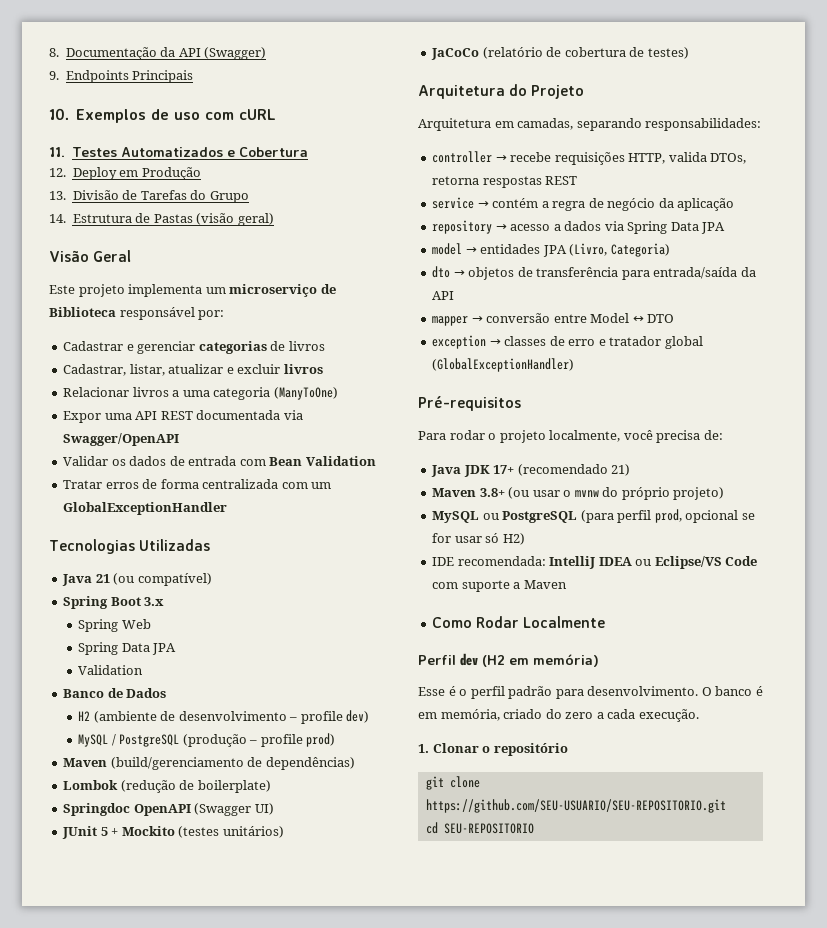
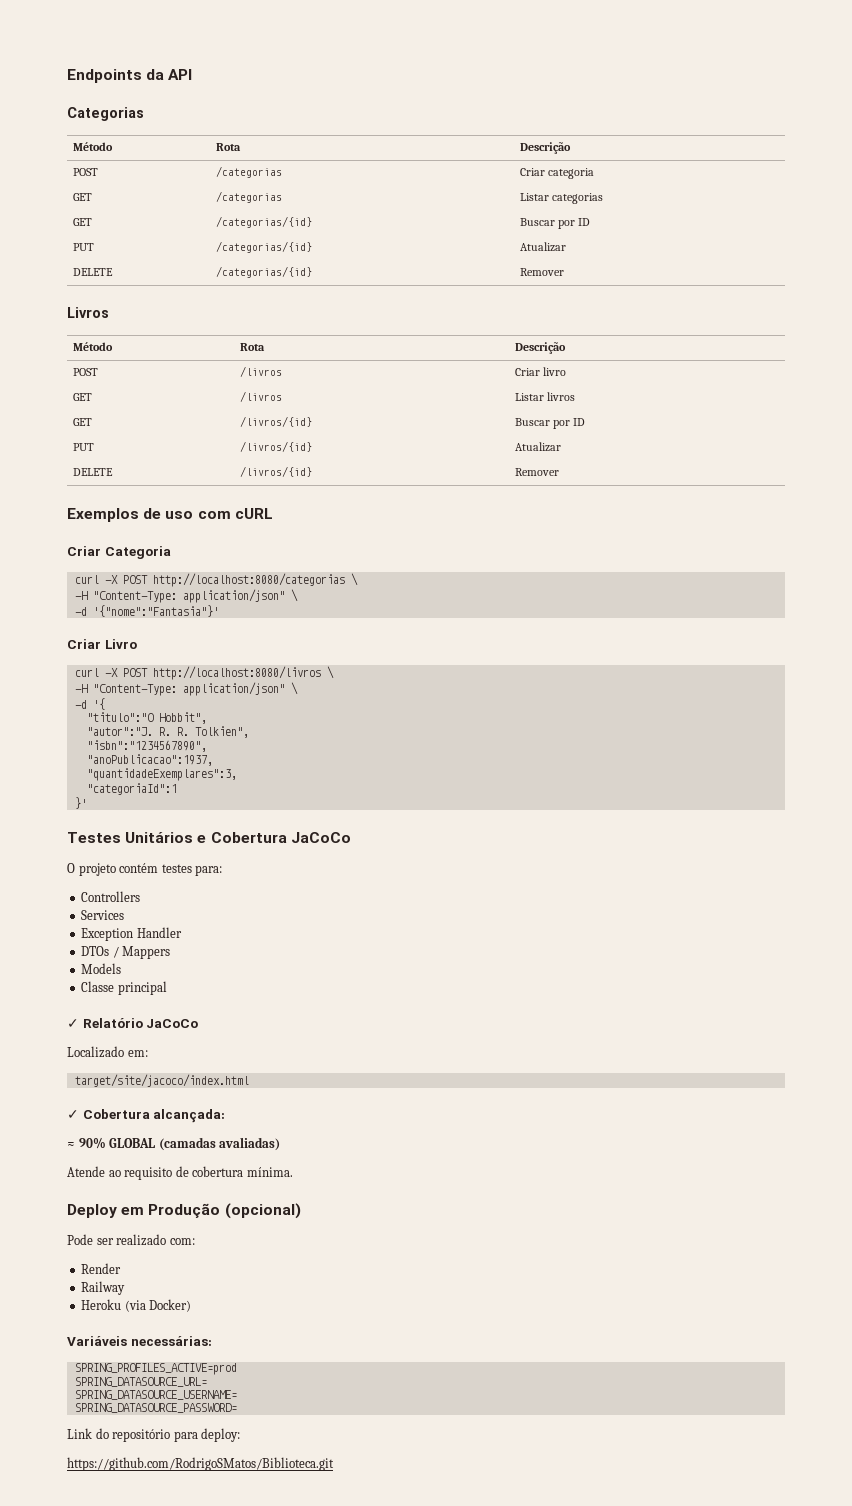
[49,47,267,60] [49,70,194,83] [49,108,69,120] 8. Documentação da API (Swagger) // 9. Endpoints Principais // 10. -> [67,69,193,83] [67,107,144,121] [72,142,113,151] [215,143,241,151] [519,142,571,154] [72,168,98,176] [215,166,282,178] [519,168,594,179] [72,193,92,201] [215,191,282,203] [519,193,603,204] [72,218,92,226] [215,216,312,228] [519,218,590,229] [72,243,94,251] [215,241,312,253] [519,242,566,252] [72,268,113,276] [215,266,312,278] [519,268,564,276] [67,307,109,318] [72,342,113,351] [239,343,265,351] [514,342,566,354] [72,368,98,376] [239,366,282,377] [514,367,566,376] [72,393,92,401] [239,391,282,402] [514,392,575,401] [72,418,92,426] [239,416,312,427] [514,418,585,429] [72,443,94,451] [239,441,312,452] [514,442,561,452] [72,468,113,476] [239,466,312,477] [514,468,559,476] Endpoints da API // Categorias // Método | Rota | Descrição // POST | /categorias | Criar categoria // GET | /categorias | Listar categorias // GET | /categorias/{id} | Buscar por ID // PUT | /categorias/{id} | Atualizar // DELETE | /categorias/{id} | Remover // Livros // Método | Rota | Descrição // POST | /livros | Criar livro // GET | /livros | Listar livros // GET | /livros/{id} | Buscar por ID // PUT | /livros/{id} | Atualizar // DELETE | /livros/{id} | Remover //
[49,147,309,157] [49,167,201,180] [49,190,249,203] [49,213,274,226] [49,250,132,262] [49,284,336,297] [49,307,225,320] [63,341,325,354] [63,364,323,376] [63,387,338,400] [63,410,303,423] [63,433,180,446] [63,456,376,466] [63,479,332,489] [63,502,228,515] [49,539,211,554] [62,573,212,586] [63,596,165,609] [78,619,151,632] [78,642,177,655] [78,665,144,675] [63,688,167,698] [78,710,370,724] [78,733,336,747] [63,757,355,770] [63,780,271,793] [63,803,274,816] [62,826,284,839] [431,47,689,60] [418,84,585,99] [418,118,762,131] [432,151,747,165] [432,176,578,188] [432,197,735,211] [432,220,726,234] [432,243,670,257] [432,266,756,280] [432,291,455,300] [432,313,675,326] [432,335,703,349] [432,358,575,372] [418,396,521,411] [418,430,723,443] [431,464,631,477] [432,487,725,500] [432,509,755,523] [432,533,525,545] [432,556,758,569] [432,580,567,592] [432,616,606,628] [418,653,599,667] [418,686,763,699] [418,709,699,722] [418,743,568,756] [425,776,480,790] [425,799,726,813] [425,822,534,834] 11. Testes Automatizados e Cobertura // 12. Deploy em Produção // 13. Divisão de Tarefas do Grupo // 14. Estrutura de Pastas (visão geral) // Visão Geral // Este projeto implementa um microserviço de Biblioteca responsável por: // Cadastrar e gerenciar categorias de livros // Cadastrar, listar, atualizar e excluir livros // Relacionar livros a uma categoria (ManyToOne) // Expor uma API REST documentada via Swagger/OpenAPI // Validar os dados de entrada com Bean Validation // Tratar erros de forma centralizada com um GlobalExceptionHandler // Tecnologias Utilizadas // Java 21 (ou compatível) // Spring Boot 3.x // Spring Web // Spring Data JPA // Validation // Banco de Dados // H2 (ambiente de desenvolvimento – profile dev) // MySQL / PostgreSQL (produção – profile prod) // Maven (build/gerenciamento de dependências) // Lombok (redução de boilerplate) // Springdoc OpenAPI (Swagger UI) // JUnit 5 + Mockito (testes unitários) // JaCoCo (relatório de cobertura de testes) // Arquitetura do Projeto // Arquitetura em camadas, separando responsabilidades: // controller → recebe requisições HTTP, valida DTOs, retorna respostas REST // service → contém a regra de negócio da aplicação // repository → acesso a dados via Spring Data JPA // model → entidades JPA (Livro, Categoria) // dto → objetos de transferência para entrada/saída da API // mapper → conversão entre Model ↔ DTO // exception → classes de erro e tratador global (GlobalExceptionHandler) // Pré-requisitos // Para rodar o projeto localmente, você precisa de: // Java JDK 17+ (recomendado 21) // Maven 3.8+ (ou usar o mvnw do próprio projeto) // MySQL ou PostgreSQL (para perfil prod, opcional se for usar só H2) // IDE recomendada: IntelliJ IDEA ou Eclipse/VS Code com suporte a Maven // Como Rodar Localmente // Perfil dev (H2 em memória) // Esse é o perfil padrão para desenvolvimento. O banco é em memória, criado do zero a cada execução. // 1. Clonar o repositório // git clone https://github.com/SEU-USUARIO/SEU-REPOSITORIO.git // cd SEU-REPOSITORIO -> [67,546,171,559] [74,573,358,587] [74,589,298,603] [74,605,219,617] [67,639,137,649] [74,666,334,680] [74,682,298,696] [74,698,105,710] [86,712,207,724] [86,726,249,738] [86,740,207,752] [86,754,213,766] [86,768,237,781] [86,783,177,795] [74,797,87,809] [67,832,351,843] [67,863,223,876] [81,891,141,902] [81,910,125,920] [81,927,182,941] [81,946,171,959] [81,963,122,974] [81,981,167,995] [67,1018,199,1028] [67,1046,148,1058] [74,1074,249,1087] [67,1109,226,1123] [67,1137,281,1151] [67,1166,293,1180] [67,1203,301,1219] [67,1234,195,1246] [81,1263,122,1274] [81,1281,126,1295] [81,1299,192,1312] [67,1336,212,1346] [74,1363,237,1375] [74,1377,207,1387] [74,1390,237,1400] [74,1403,237,1413] [67,1428,241,1442] [67,1457,334,1471] Criar Categoria // curl -X POST http://localhost:8080/categorias \ // -H "Content-Type: application/json" \ // -d '{"nome":"Fantasia"}' // Criar Livro // curl -X POST http://localhost:8080/livros \ // -H "Content-Type: application/json" \ // -d '{ // "titulo":"O Hobbit", // "autor":"J. R. R. Tolkien", // "isbn":"1234567890", // "anoPublicacao":1937, // "quantidadeExemplares":3, // "categoriaId":1 // }' // Testes Unitários e Cobertura JaCoCo // O projeto contém testes para: // Controllers // Services // Exception Handler // DTOs / Mappers // Models // Classe principal // ✓ Relatório JaCoCo // Localizado em: // target/site/jacoco/index.html // ✓ Cobertura alcançada: // ≈ 90% GLOBAL (camadas avaliadas) // Atende ao requisito de cobertura mínima. // Deploy em Produção (opcional) // Pode ser realizado com: // Render // Railway // Heroku (via Docker) // Variáveis necessárias: // SPRING_PROFILES_ACTIVE=prod // SPRING_DATASOURCE_URL= // SPRING_DATASOURCE_USERNAME= // SPRING_DATASOURCE_PASSWORD= // Link do repositório para deploy: // https://github.com/RodrigoSMatos/Biblioteca.git

